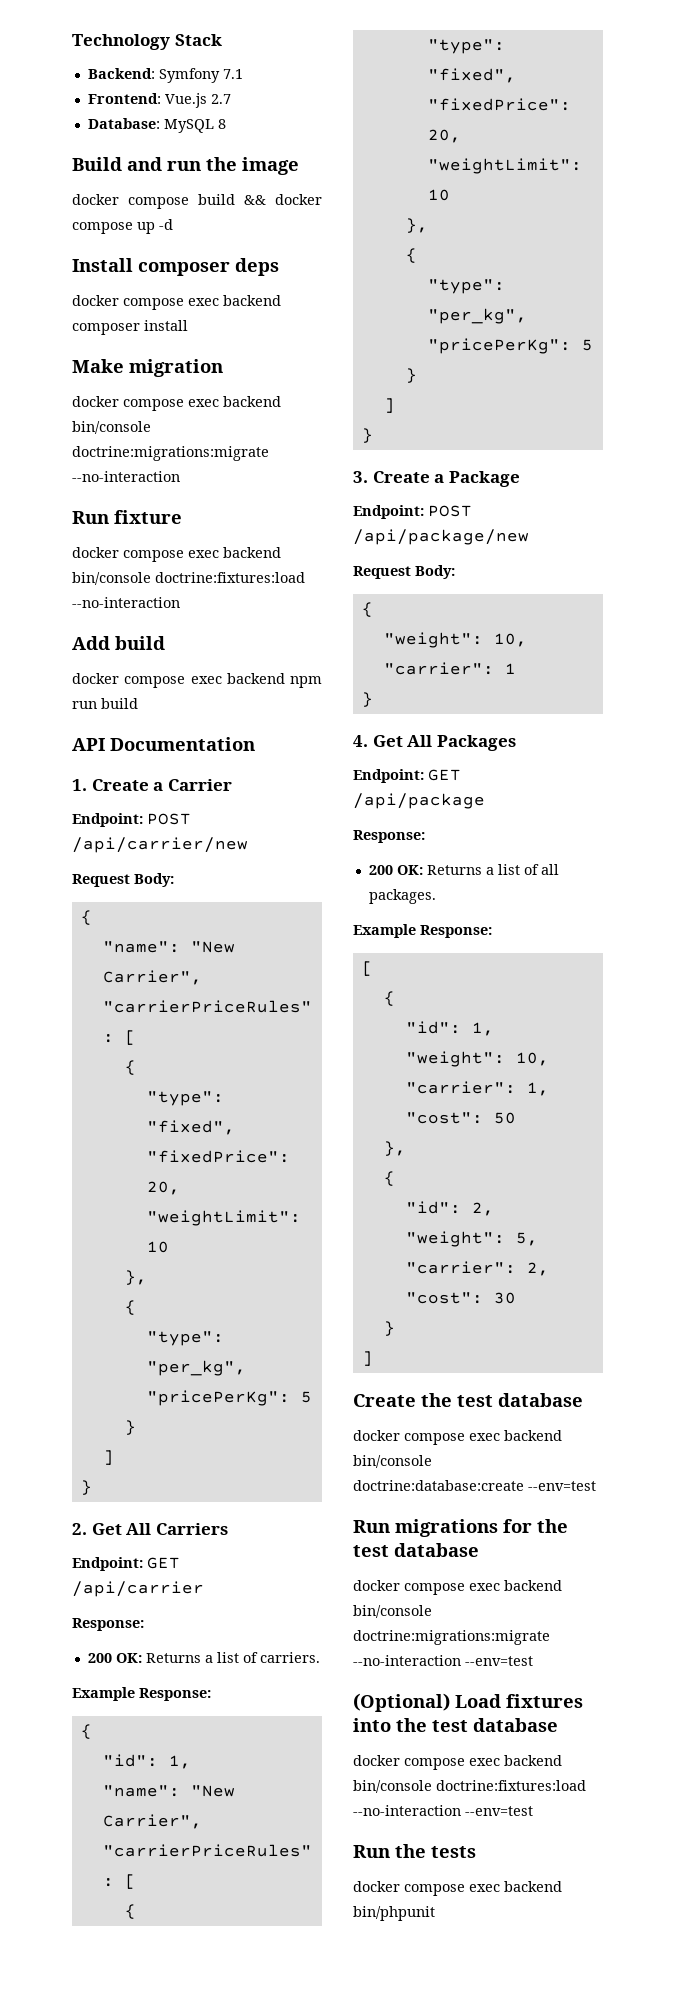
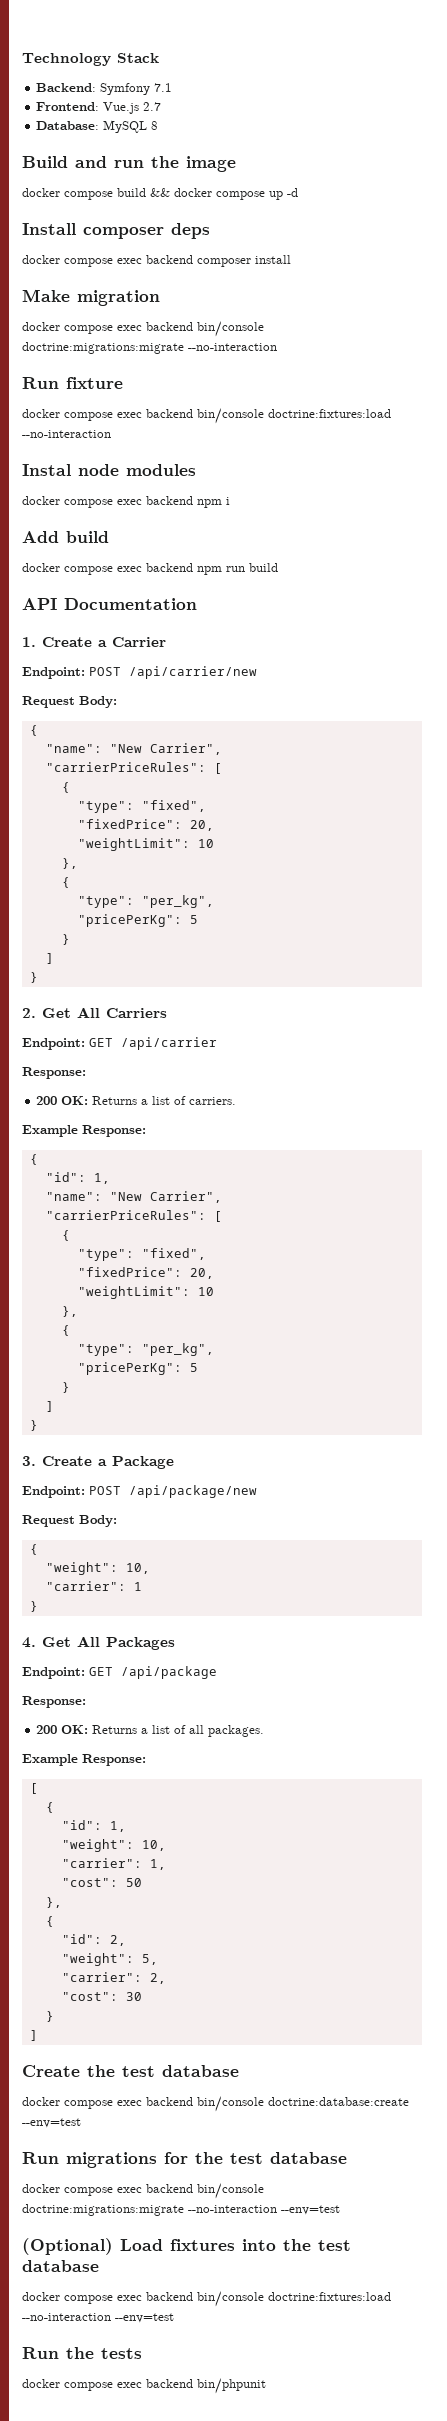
(180, 602) none -> [22,464,196,476] [22,496,230,508] // Instal node modules // docker compose exec backend npm i

